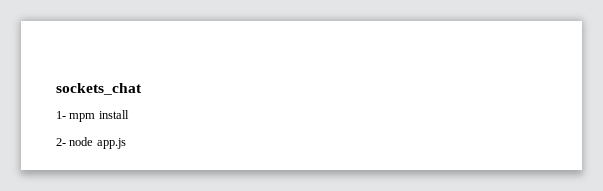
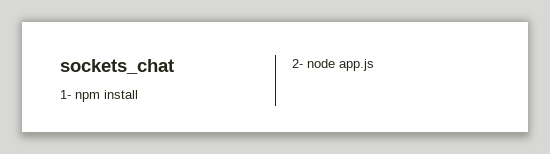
[69,113,96,122] mpm -> [75,92,100,102] npm

